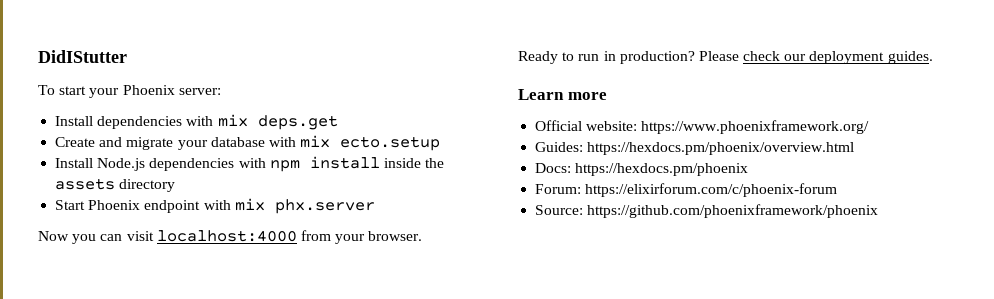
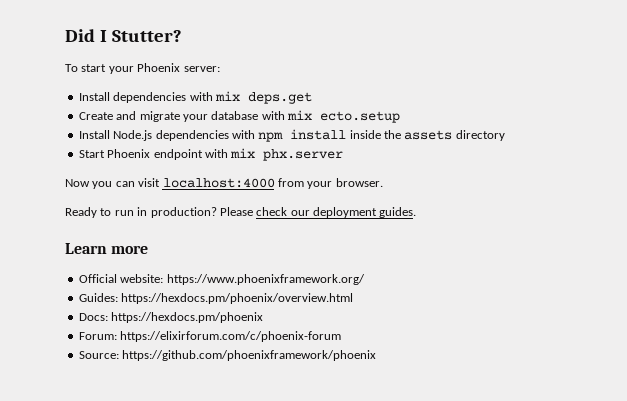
[38,50,127,63] DidIStutter -> [65,29,182,42] Did I Stutter?

